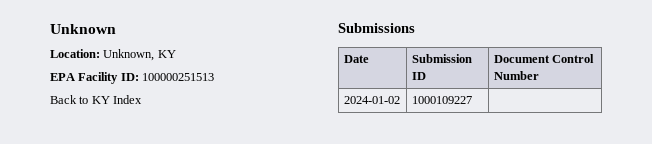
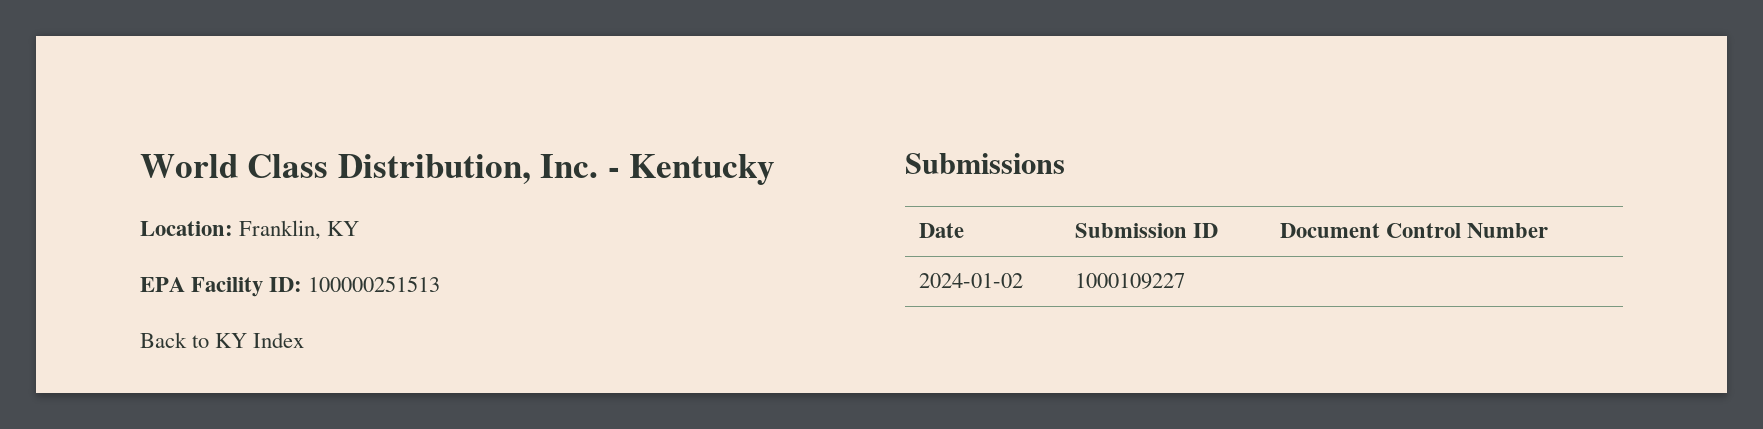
[50,24,116,34] Unknown -> [140,154,776,185] World Class Distribution, Inc. - Kentucky
[103,49,155,61] Unknown, -> [239,220,322,240] Franklin,

